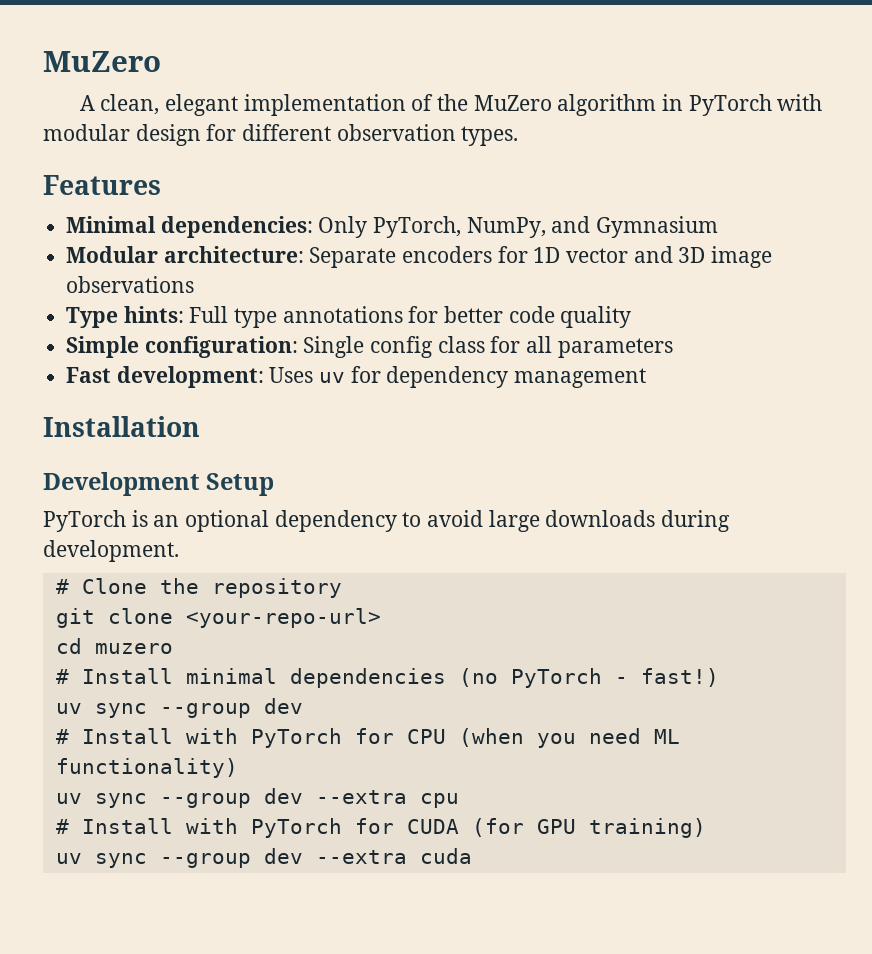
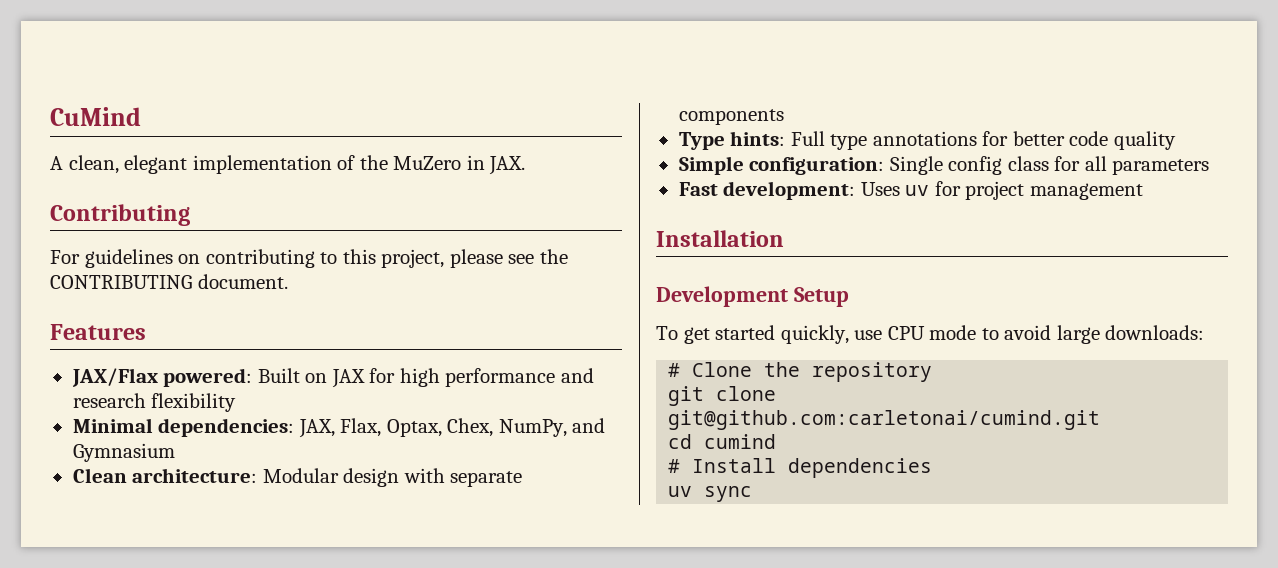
[43,51,161,72] MuZero -> [50,107,141,126] CuMind
[557,94,823,116] [43,124,519,146] [43,175,161,195] [66,216,719,238] [66,246,773,268] [66,276,195,293] algorithm in PyTorch with modular design for different observation types. // Features // Minimal dependencies: Only PyTorch, NumPy, and Gymnasium // Modular architecture: Separate encoders for 1D vector and 3D image observations -> [466,155,526,175] [50,204,190,226] [50,249,568,268] [50,274,288,289] [50,324,146,340] [71,368,594,388] [72,393,237,412] [72,418,606,438] [72,443,175,462] [72,468,523,487] [678,109,784,125] in JAX. // Contributing // For guidelines on contributing to this project, please see the CONTRIBUTING document. // Features // JAX/Flax powered: Built on JAX for high performance and research flexibility // Minimal dependencies: JAX, Flax, Optax, Chex, NumPy, and Gymnasium // Clean architecture: Modular design with separate components
[386,366,509,388] dependency -> [965,181,1025,200] project
[43,510,731,532] [43,540,179,562] PyTorch is an optional dependency to avoid large downloads during development. -> [656,325,1205,344] To get started quickly, use CPU mode to avoid large downloads:
[185,608,381,628] <your-repo-url> -> [668,410,1101,430] git@github.com:carletonai/cumind.git
[94,643,173,654] [55,668,277,684] muzero // # Install minimal -> [704,434,777,449] [668,458,777,473] cumind // # Install
[458,668,719,688] [55,698,303,718] [55,728,680,748] [55,758,238,778] [55,788,459,808] [55,818,706,838] [55,848,472,868] (no PyTorch - fast!) // uv sync --group dev // # Install with PyTorch for CPU (when you need ML functionality) // uv sync --group dev --extra cpu // # Install with PyTorch for CUDA (for GPU training) // uv sync --group dev --extra cuda -> [668,486,753,502] // uv sync

